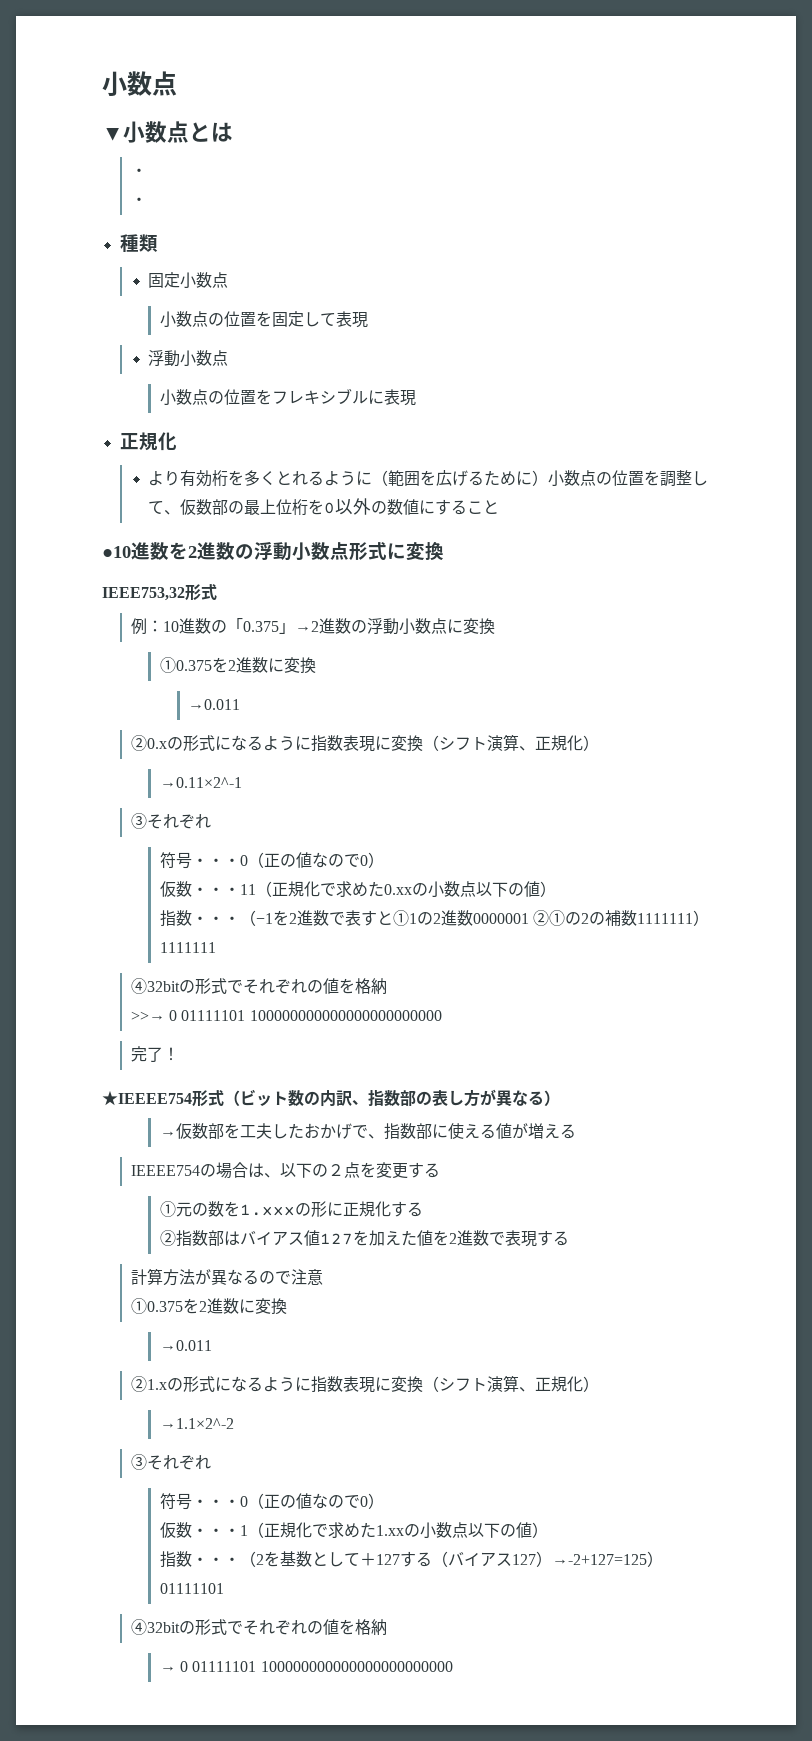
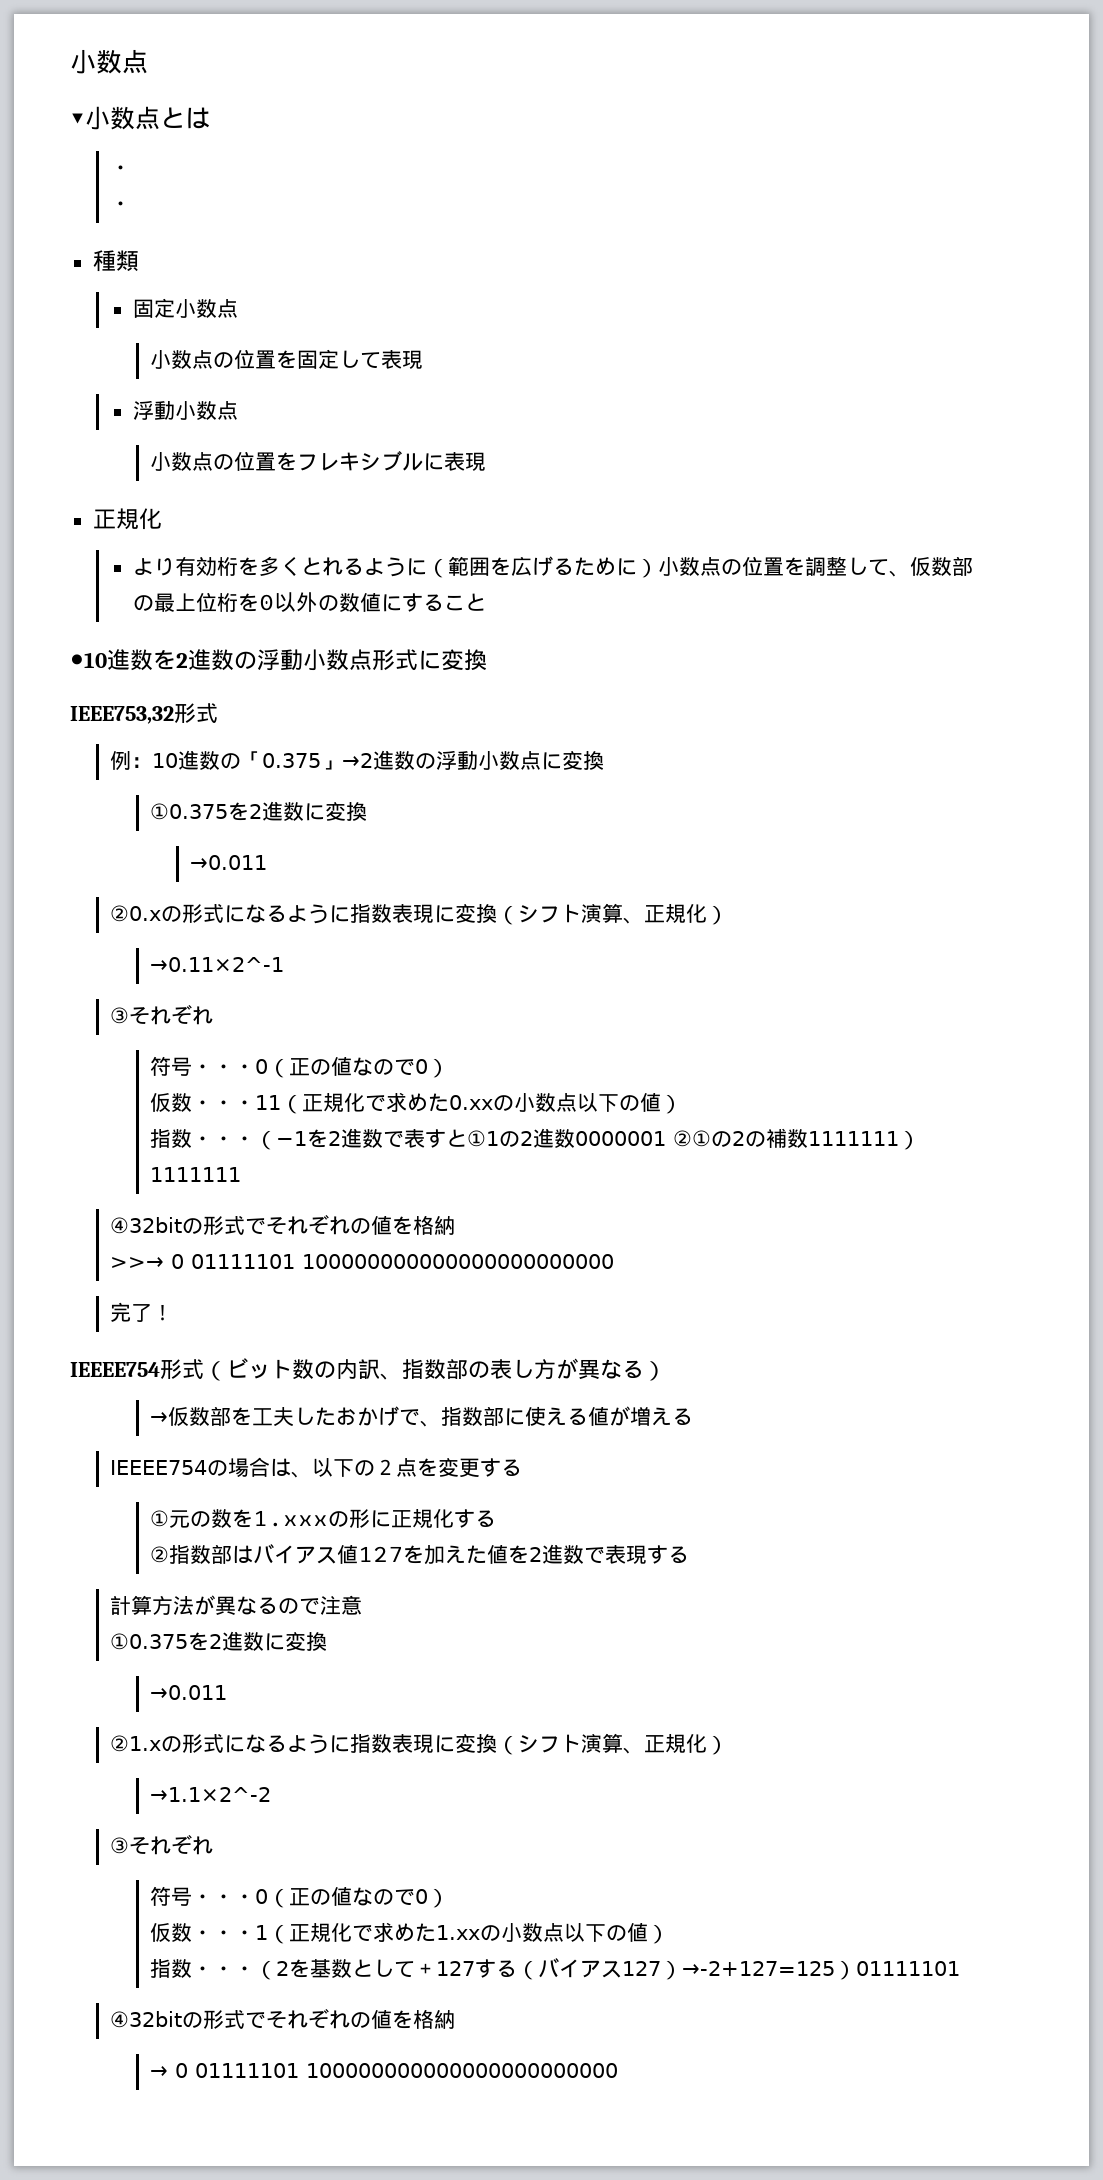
[102,1091,192,1106] ★IEEEE754 -> [70,1362,160,1377] IEEEE754

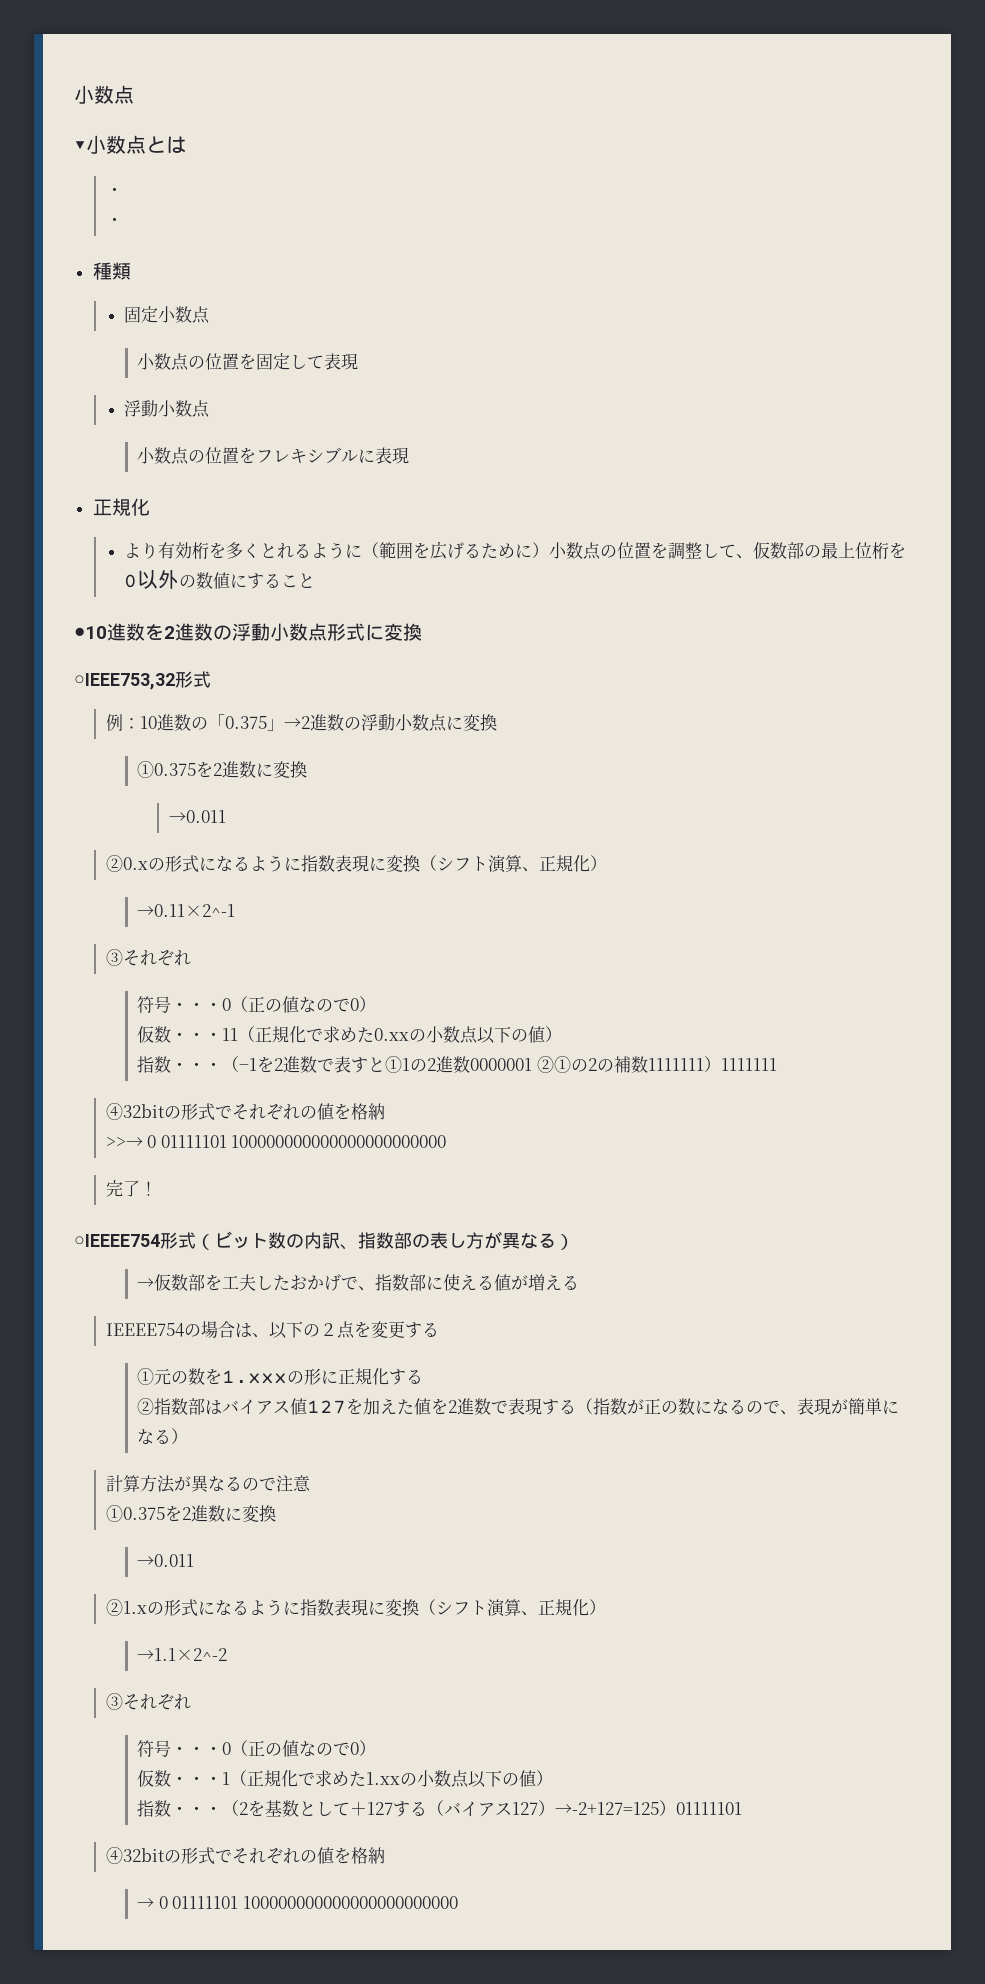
[70,706,174,724] IEEE753,32 -> [74,673,175,690] ○IEEE753,32
[70,1362,160,1377] IEEEE754 -> [74,1234,160,1247] ○IEEEE754
(690, 1554) none -> [576,1398,900,1415] [137,1428,189,1444] （指数が正の数になるので、表現が簡単になる）

